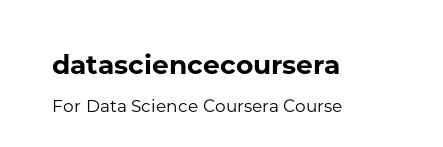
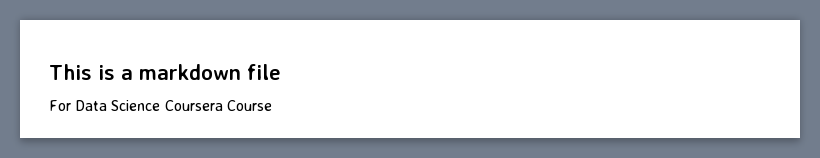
[52,53,340,74] datasciencecoursera -> [49,64,281,80] This is a markdown file

